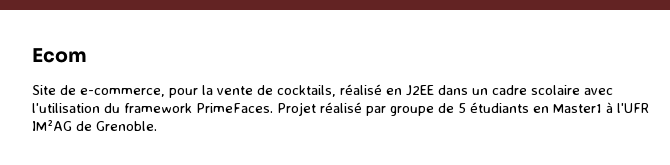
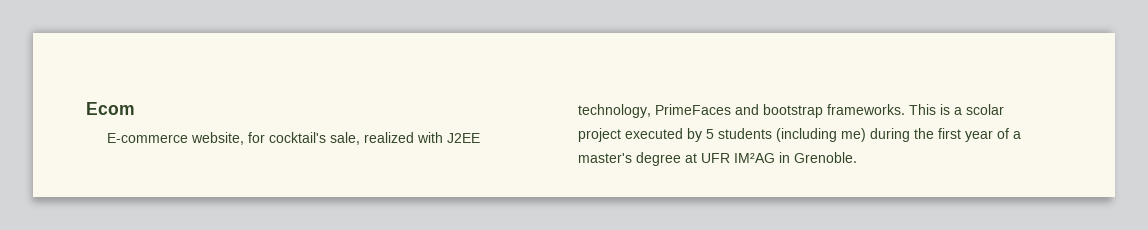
[32,84,613,98] [32,102,649,116] [32,120,92,131] Site de e-commerce, pour la vente de cocktails, réalisé en J2EE dans un cadre scolaire avec l'utilisation du framework PrimeFaces. Projet réalisé par groupe de 5 étudiants en Master1 à l'UFR IM²AG de -> [106,132,480,145] [578,104,1004,118] [578,128,1021,142] [578,152,790,166] E-commerce website, for cocktail's sale, realized with J2EE technology, PrimeFaces and bootstrap frameworks. This is a scolar project executed by 5 students (including me) during the first year of a master's degree at UFR IM²AG in

